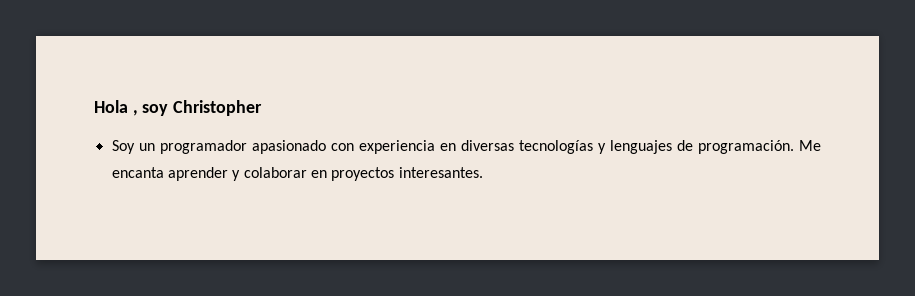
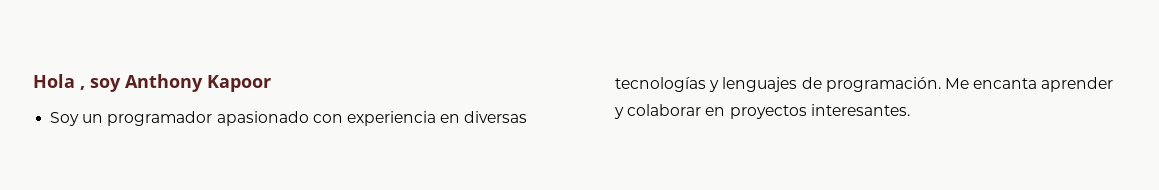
[173,100,263,116] Christopher -> [125,74,271,92] Anthony Kapoor

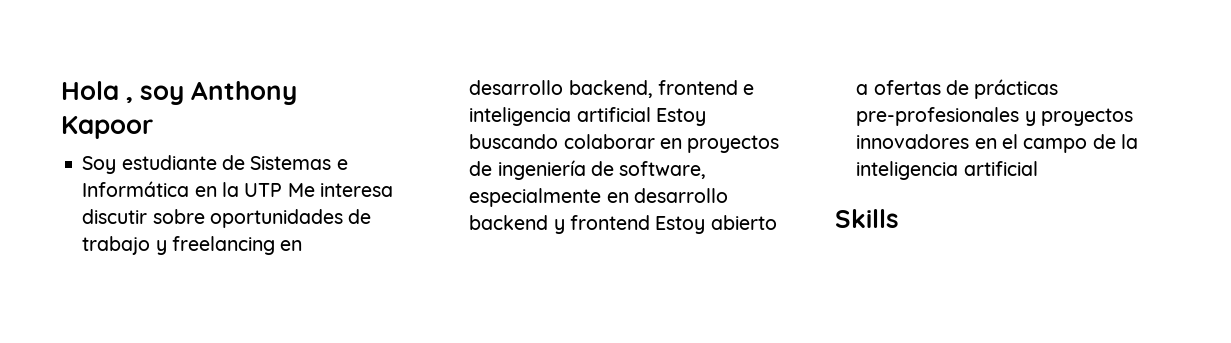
[82,111,528,126] [615,77,1114,92] [614,104,910,119] un programador apasionado con experiencia en diversas tecnologías y lenguajes de programación. Me encanta aprender y colaborar en proyectos interesantes. -> [121,155,348,170] [82,181,393,197] [82,209,372,228] [82,236,303,255] [469,80,755,98] [469,107,706,126] [469,134,780,153] [469,160,707,180] [469,188,728,207] [469,215,777,234] [856,79,1059,99] [856,107,1133,126] [856,134,1138,153] [856,161,1038,180] [835,209,899,228] estudiante de Sistemas e Informática en la UTP Me interesa discutir sobre oportunidades de trabajo y freelancing en desarrollo backend, frontend e inteligencia artificial Estoy buscando colaborar en proyectos de ingeniería de software, especialmente en desarrollo backend y frontend Estoy abierto a ofertas de prácticas pre-profesionales y proyectos innovadores en el campo de la inteligencia artificial // Skills

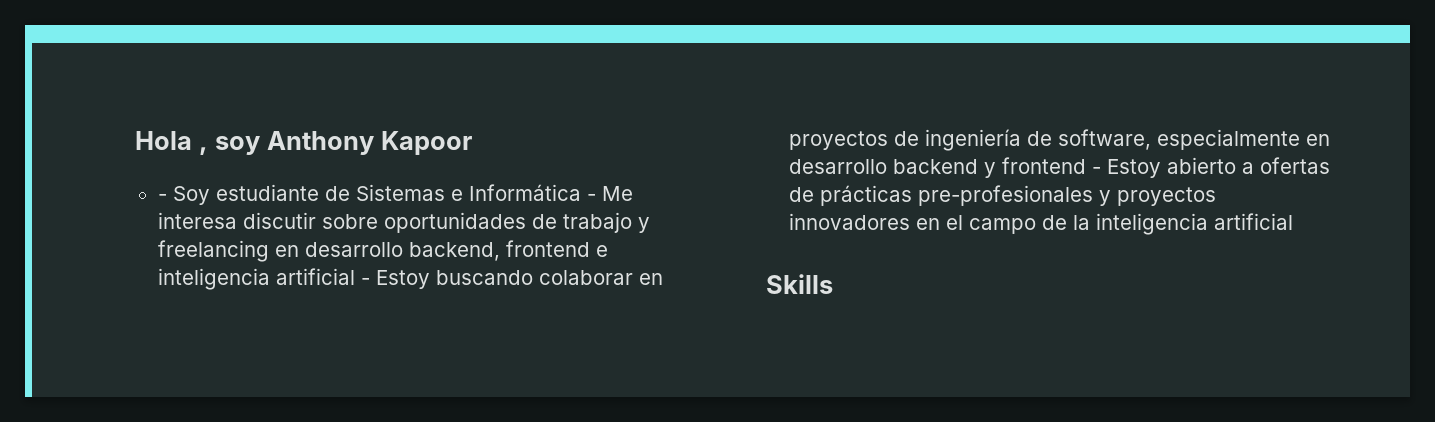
(153, 127) none -> [157,194,167,201] -
[194,182,283,197] en la UTP -> [586,194,596,201] -
(651, 114) none -> [360,278,370,285] -
(650, 222) none -> [1091,167,1101,174] -

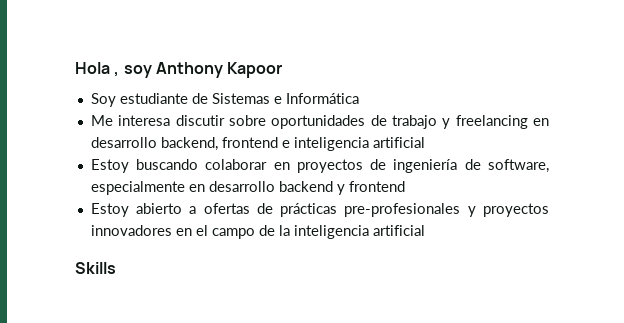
[157,194,167,201] - -> (283, 70) none
[586,194,596,201] - -> (359, 98) //
[360,278,370,285] - -> (425, 142) //
[1091,167,1101,174] - -> (405, 186) //

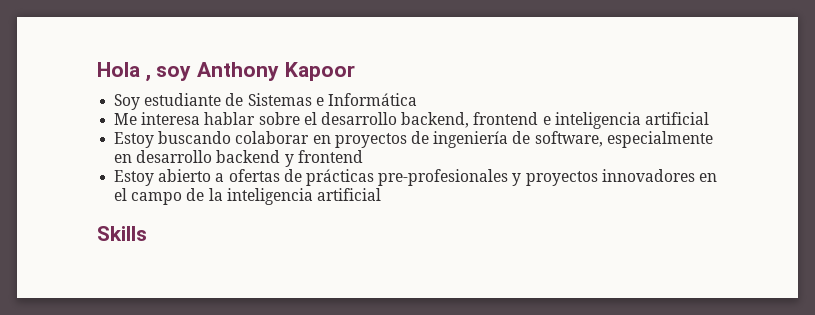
[175,115,550,129] discutir sobre oportunidades de trabajo y freelancing en -> [204,112,317,125] hablar sobre el

